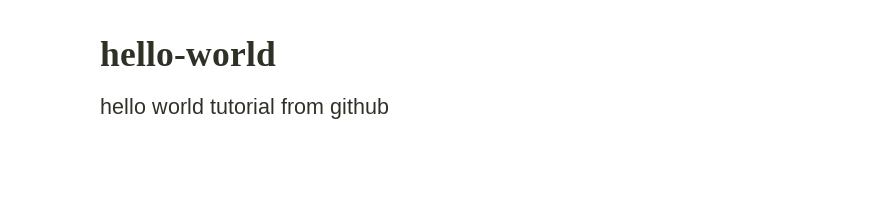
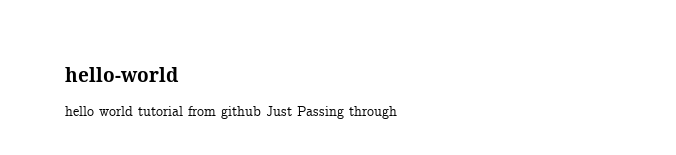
(389, 108) none -> [266,106,397,119] Just Passing through

